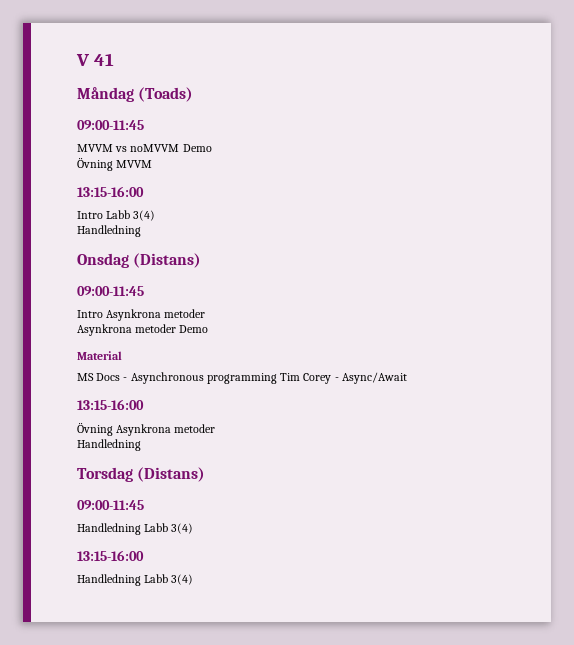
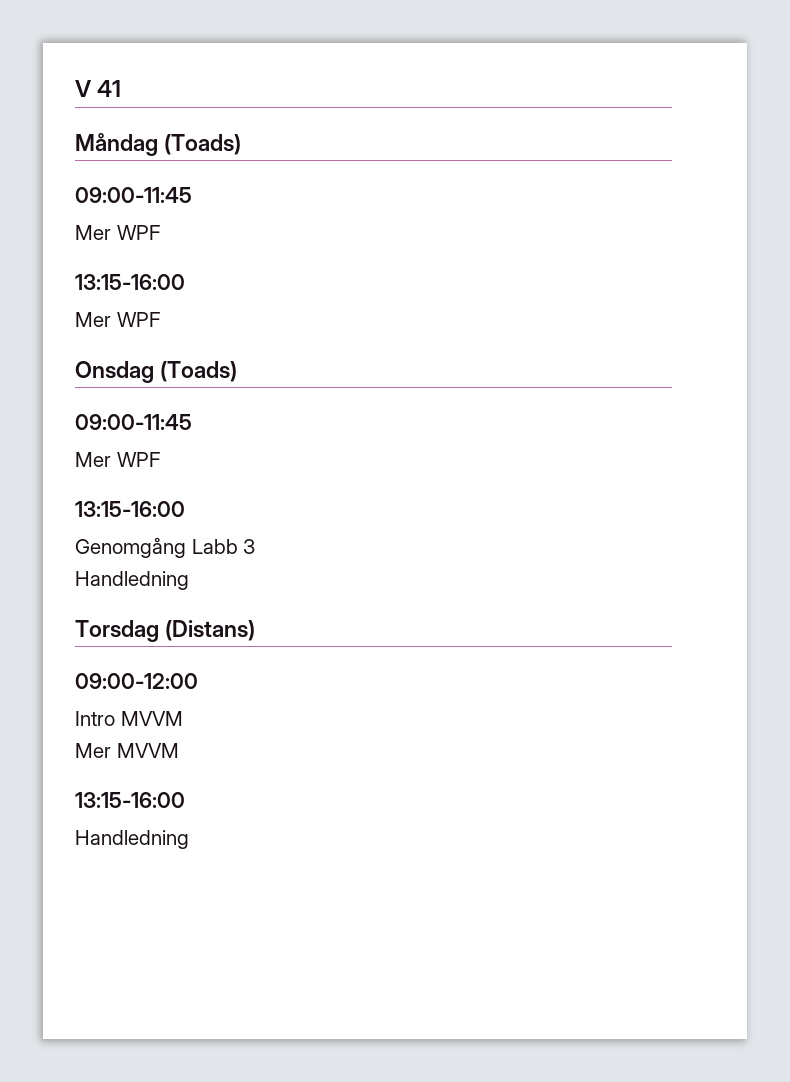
[77,144,212,152] [77,157,153,171] [77,186,144,197] [77,210,156,221] [77,225,141,237] MVVM vs noMVVM Demo // Övning MVVM // 13:15-16:00 // Intro Labb 3(4) // Handledning -> [75,225,160,240] [75,274,185,290] [75,312,160,327] Mer WPF // 13:15-16:00 // Mer WPF
[133,253,202,268] [77,286,144,296] [77,309,206,321] [77,324,209,336] [77,351,122,360] [77,372,407,384] [77,399,144,410] [77,422,216,436] [77,439,141,451] [77,467,206,482] [77,500,144,510] [77,523,194,535] (Distans) // 09:00-11:45 // Intro Asynkrona metoder // Asynkrona metoder Demo // Material // MS Docs - Asynchronous programming Tim Corey - Async/Await // 13:15-16:00 // Övning Asynkrona metoder // Handledning // Torsdag (Distans) // 09:00-11:45 // Handledning Labb 3(4) -> [160,361,238,382] [75,414,192,430] [75,452,160,467] [75,501,185,517] [75,537,256,558] [75,571,189,590] [75,620,256,642] [75,673,198,689] [75,711,183,726] [75,743,179,758] (Toads) // 09:00-11:45 // Mer WPF // 13:15-16:00 // Genomgång Labb 3 // Handledning // Torsdag (Distans) // 09:00-12:00 // Intro MVVM // Mer MVVM
[144,574,194,585] Labb 3(4) -> (189, 839) none

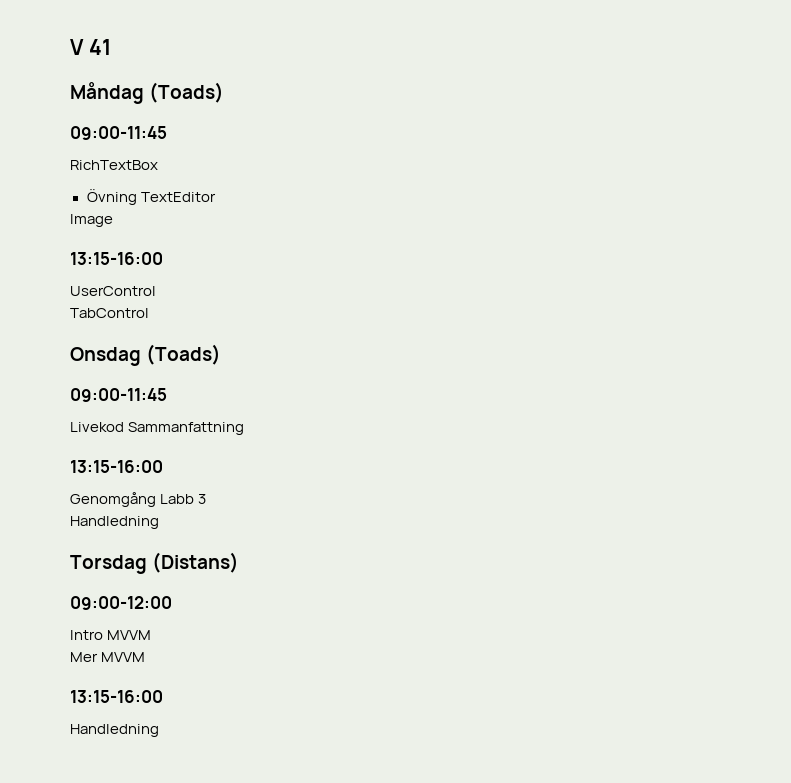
[75,225,160,240] [75,274,185,290] [75,312,160,327] Mer WPF // 13:15-16:00 // Mer WPF -> [70,160,158,170] [86,189,216,205] [70,214,113,227] [70,252,163,265] [70,286,156,296] [70,308,149,318] RichTextBox // Övning TextEditor // Image // 13:15-16:00 // UserControl // TabControl
[75,452,160,467] Mer WPF -> [70,422,245,435] Livekod Sammanfattning

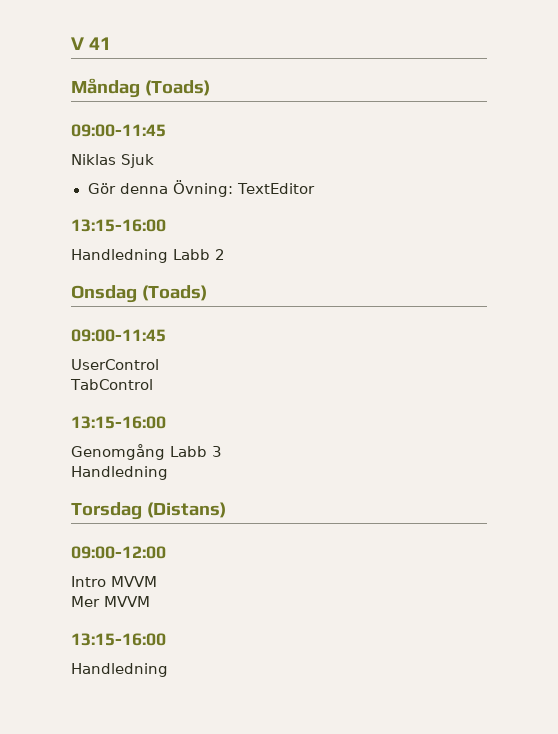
[70,160,158,170] [86,189,137,205] RichTextBox // Övning -> [71,154,154,168] [87,180,233,197] Niklas Sjuk // Gör denna Övning:
[70,214,113,227] [70,252,163,265] [70,286,156,296] [70,308,149,318] // Image // 13:15-16:00 // UserControl // TabControl -> [71,219,166,232] [71,249,225,263] // 13:15-16:00 // Handledning Labb 2
[70,422,245,435] Livekod Sammanfattning -> [71,359,159,370] [70,379,153,390] UserControl // TabControl

